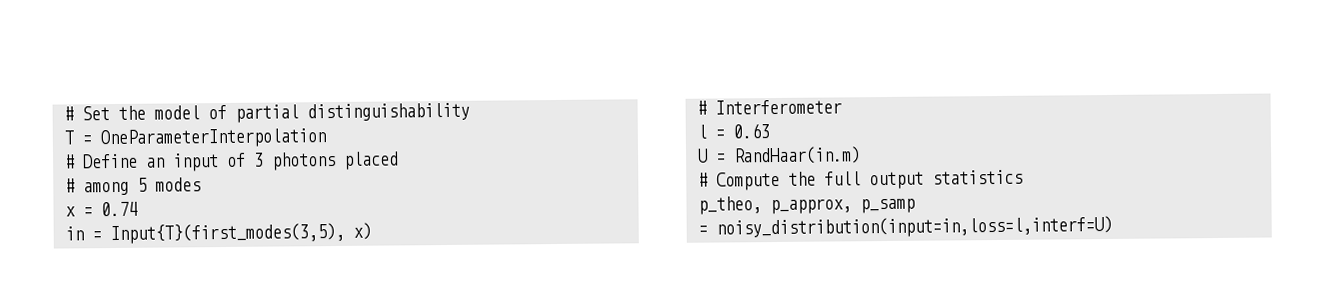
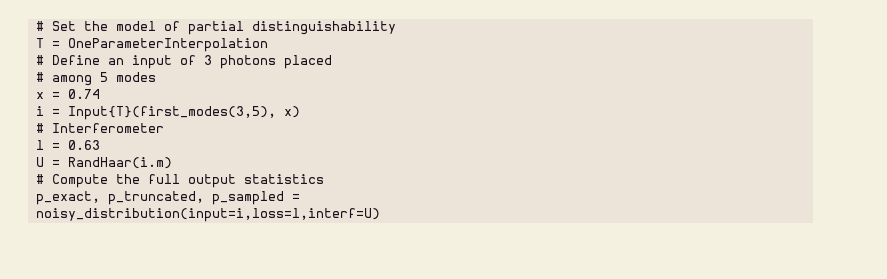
[64,226,84,241] in -> [36,106,45,116] i
[732,146,861,165] RandHaar(in.m) -> [68,157,173,169] RandHaar(i.m)
[697,196,915,215] [697,215,1113,239] p_theo, p_approx, p_samp // = noisy_distribution(input=in,loss=l,interf=U) -> [36,191,301,205] [36,208,381,222] p_exact, p_truncated, p_sampled = // noisy_distribution(input=i,loss=l,interf=U)

